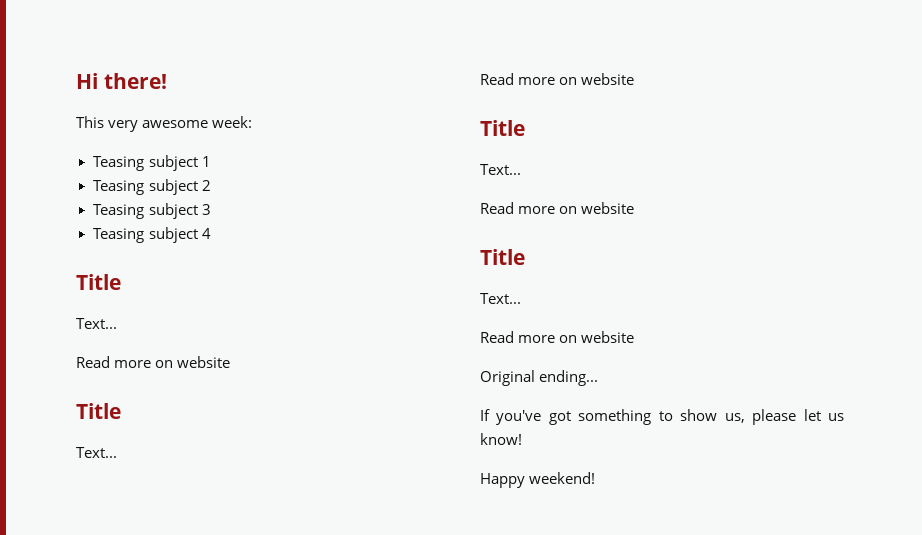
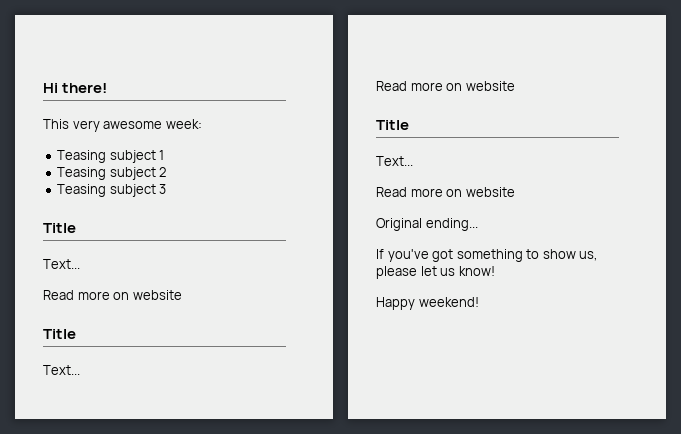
[92,227,211,243] [76,274,121,290] [76,318,117,329] [76,356,231,368] // Teasing subject 4 // Title // Text... // Read more on website -> (167, 189) none

